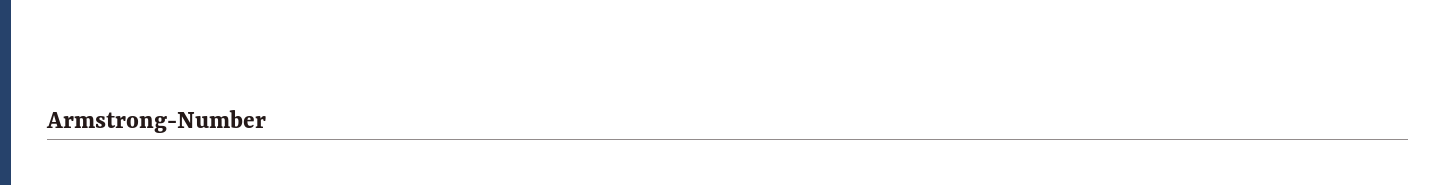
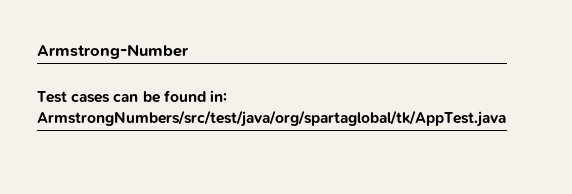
(266, 121) none -> [37,90,227,103] [37,110,506,127] // Test cases can be found in: ArmstrongNumbers/src/test/java/org/spartaglobal/tk/AppTest.java

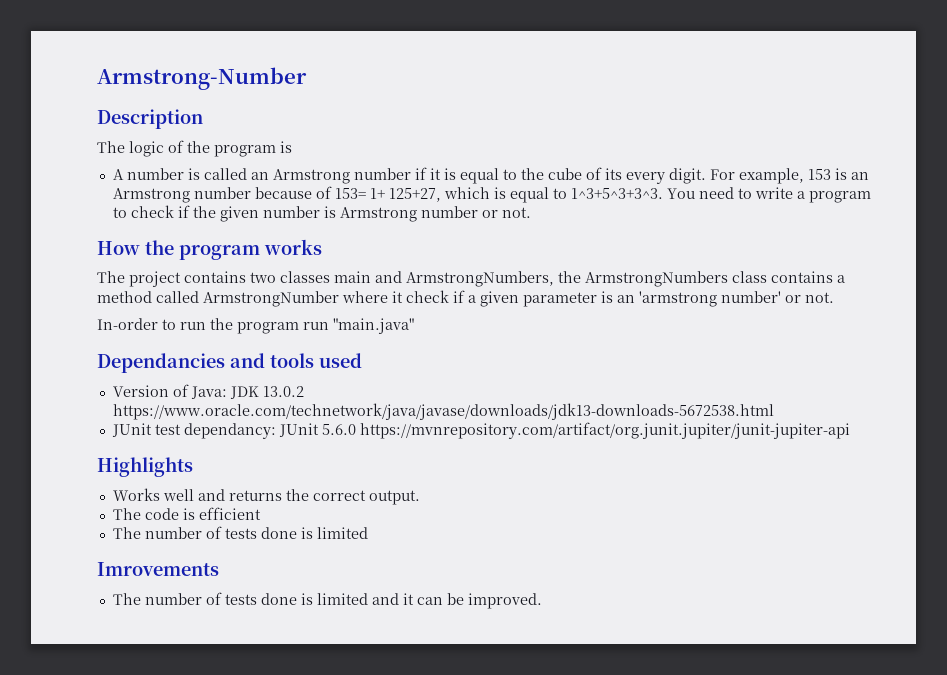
[37,90,227,103] [37,110,506,127] Test cases can be found in: ArmstrongNumbers/src/test/java/org/spartaglobal/tk/AppTest.java -> [97,109,203,129] [97,140,292,157] [112,167,869,184] [112,186,871,203] [112,205,531,222] [97,239,322,260] [97,271,845,287] [97,290,834,307] [97,318,414,334] [97,353,362,373] [112,384,304,399] [112,403,774,420] [111,422,850,439] [97,457,193,477] [112,488,420,505] [112,507,261,520] [112,526,368,539] [97,562,219,576] [112,592,542,609] Description // The logic of the program is // A number is called an Armstrong number if it is equal to the cube of its every digit. For example, 153 is an Armstrong number because of 153= 1+ 125+27, which is equal to 1^3+5^3+3^3. You need to write a program to check if the given number is Armstrong number or not. // How the program works // The project contains two classes main and ArmstrongNumbers, the ArmstrongNumbers class contains a method called ArmstrongNumber where it check if a given parameter is an 'armstrong number' or not. // In-order to run the program run "main.java" // Dependancies and tools used // Version of Java: JDK 13.0.2 https://www.oracle.com/technetwork/java/javase/downloads/jdk13-downloads-5672538.html // JUnit test dependancy: JUnit 5.6.0 https://mvnrepository.com/artifact/org.junit.jupiter/junit-jupiter-api // Highlights // Works well and returns the correct output. // The code is efficient // The number of tests done is limited // Imrovements // The number of tests done is limited and it can be improved.

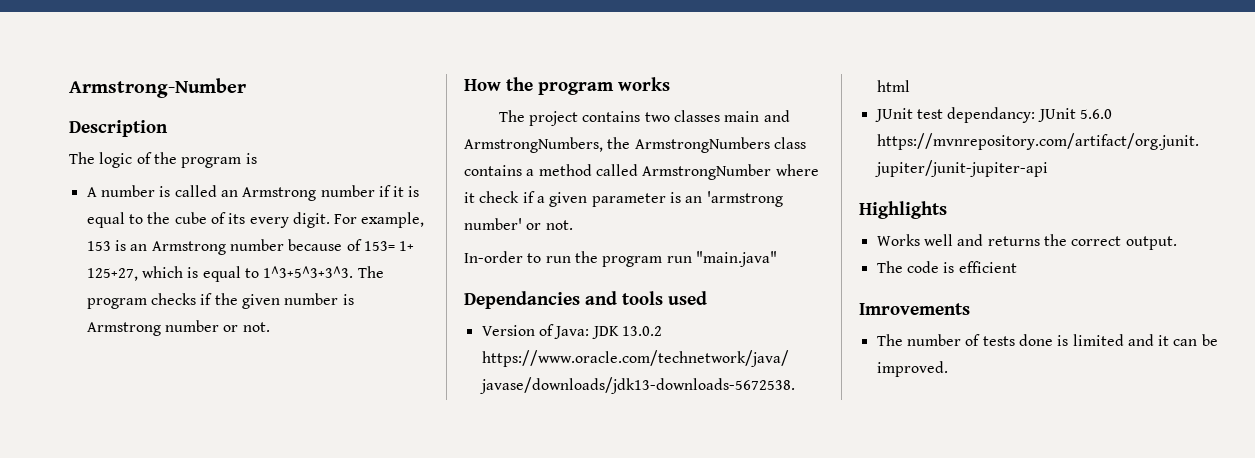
[666,187,871,203] [112,205,174,218] You need to write a program to check -> [357,266,384,278] [86,293,196,309] The program checks
[112,526,368,539] // The number of tests done is limited -> (1017, 267) none

